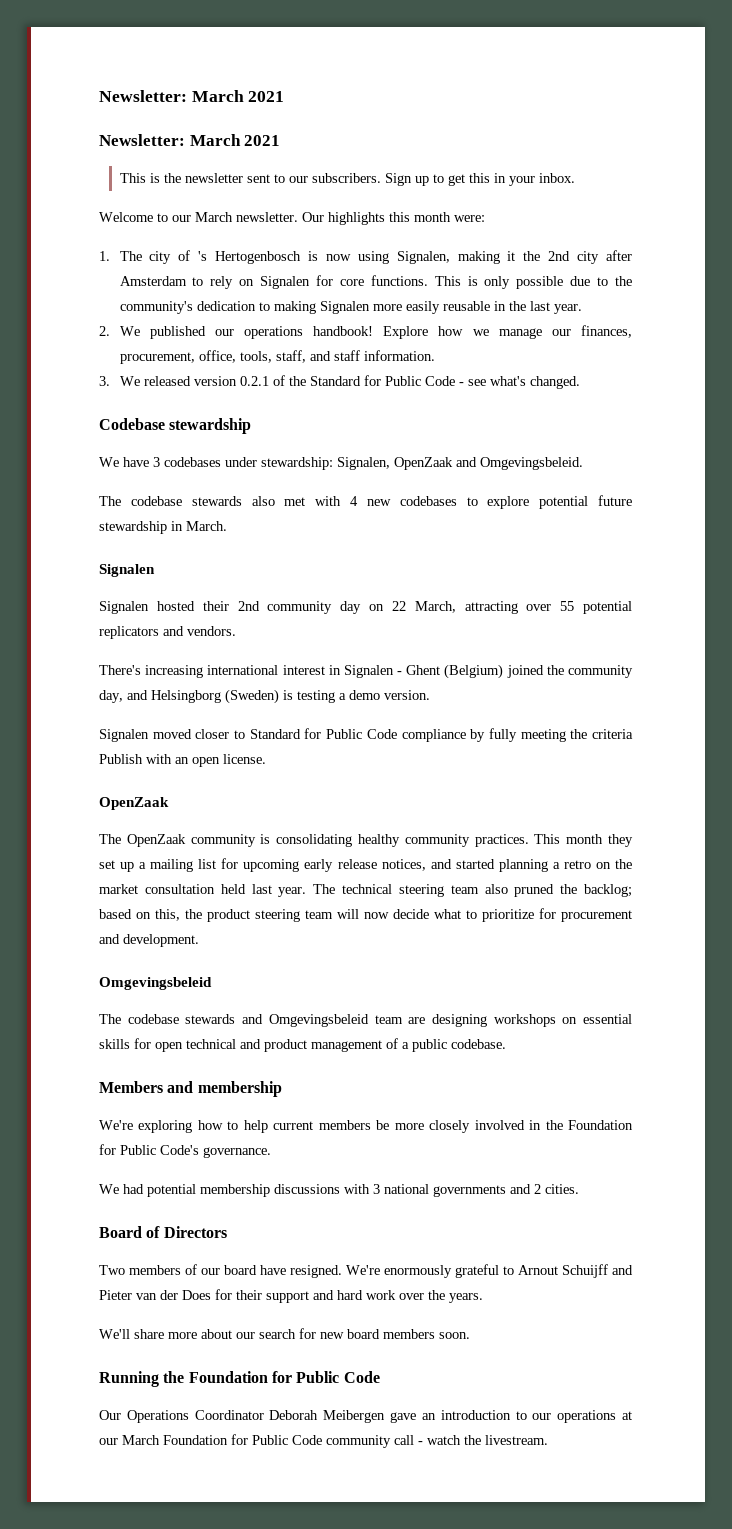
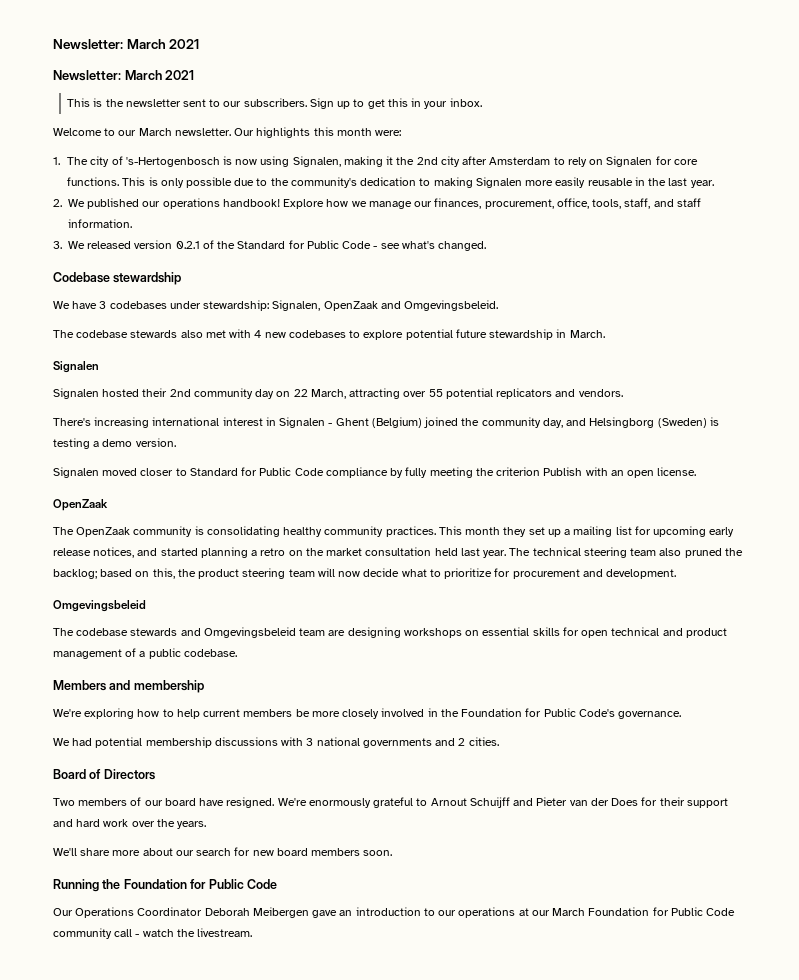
[198,251,302,264] 's Hertogenbosch -> [125,157,220,167] 's-Hertogenbosch
[591,729,633,739] criteria -> [496,467,541,476] criterion

